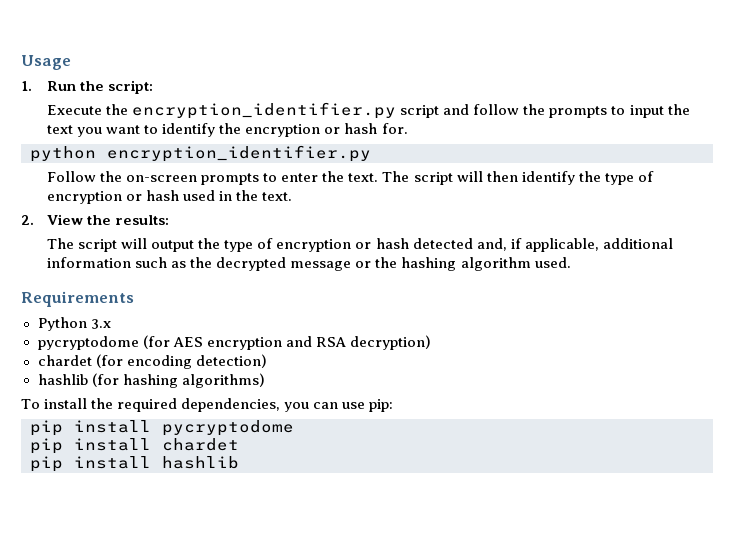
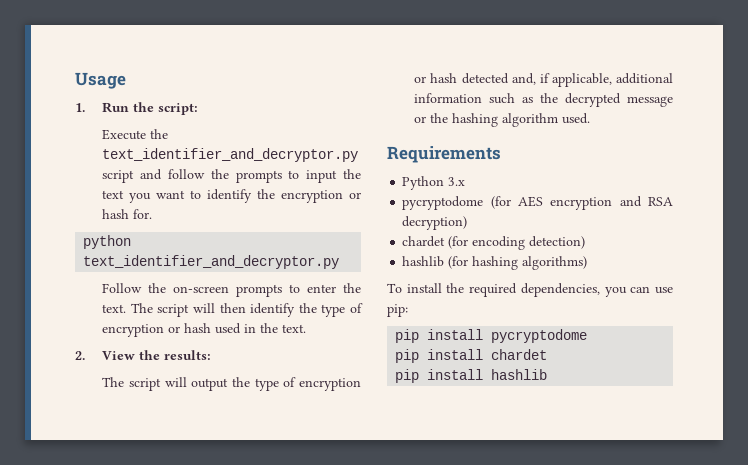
[132,102,397,119] encryption_identifier.py -> [102,148,359,162] text_identifier_and_decryptor.py
[107,145,371,162] encryption_identifier.py -> [83,255,340,269] text_identifier_and_decryptor.py

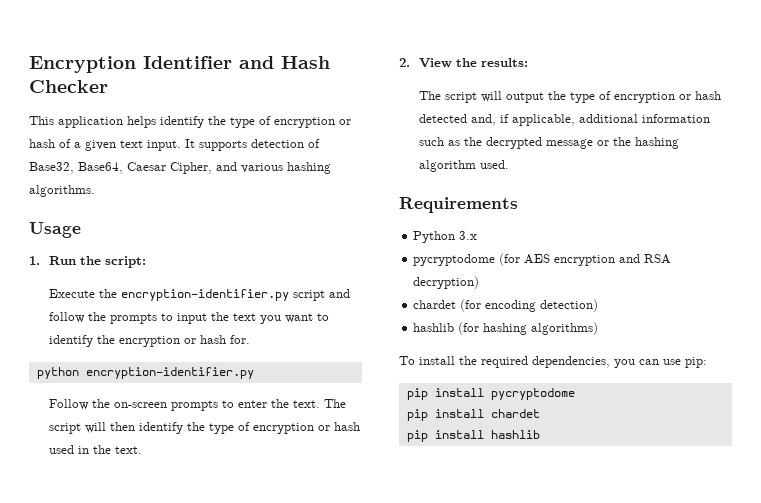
(75, 80) none -> [29,56,330,73] [29,80,108,93] [29,116,351,128] [29,139,320,151] [29,162,331,174] [29,185,95,197] Encryption Identifier and Hash Checker // This application helps identify the type of encryption or hash of a given text input. It supports detection of Base32, Base64, Caesar Cipher, and various hashing algorithms. //
[102,148,359,162] text_identifier_and_decryptor.py -> [121,289,290,301] encryption-identifier.py
[83,255,340,269] text_identifier_and_decryptor.py -> [85,367,254,379] encryption-identifier.py

